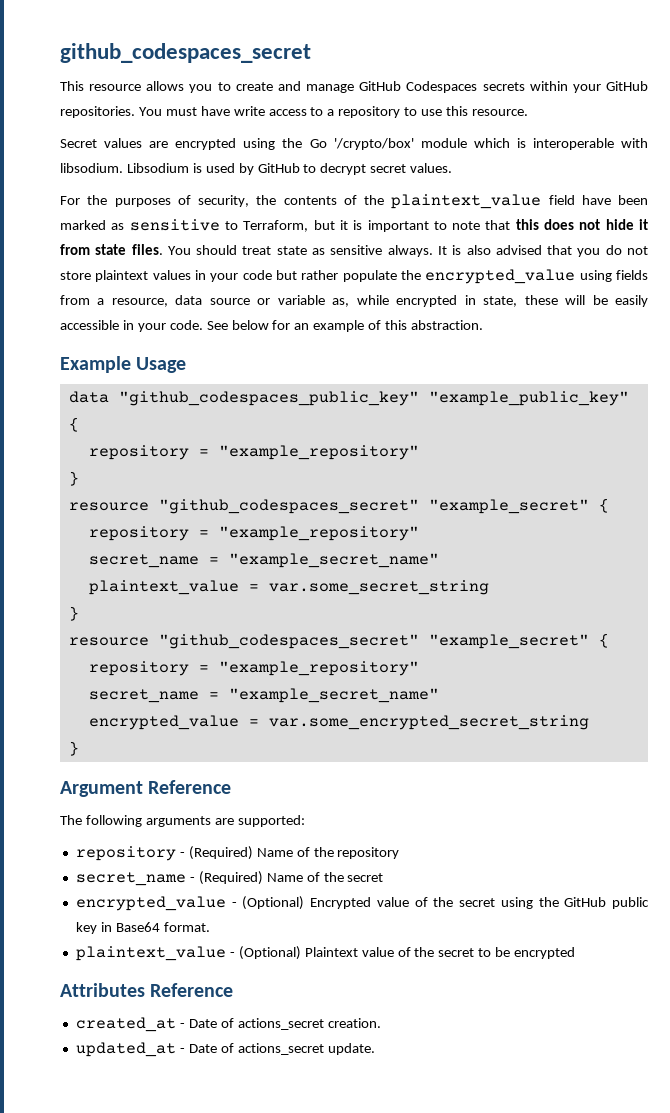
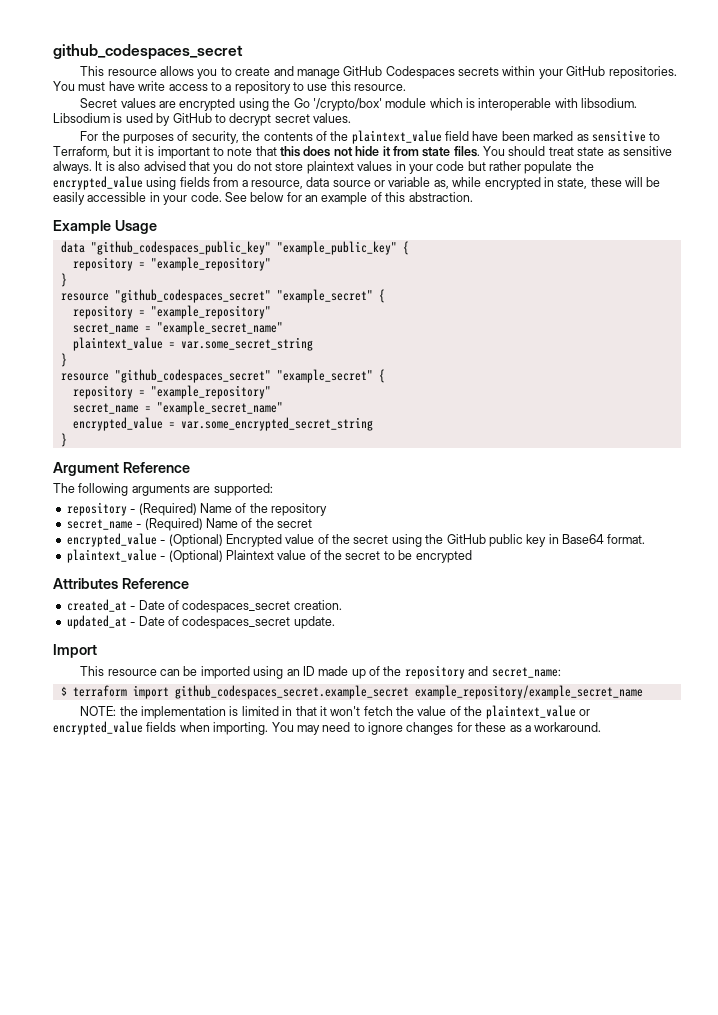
[237,1018,324,1030] actions_secret -> [182,600,291,613] codespaces_secret
[237,1043,324,1055] actions_secret -> [182,616,291,629] codespaces_secret
(375, 1049) none -> [53,644,97,658] [80,665,561,679] [60,685,643,699] [80,705,590,719] [53,721,602,735] // Import // This resource can be imported using an ID made up of the repository and secret_name: // $ terraform import github_codespaces_secret.example_secret example_repository/example_secret_name // NOTE: the implementation is limited in that it won't fetch the value of the plaintext_value or encrypted_value fields when importing. You may need to ignore changes for these as a workaround.

